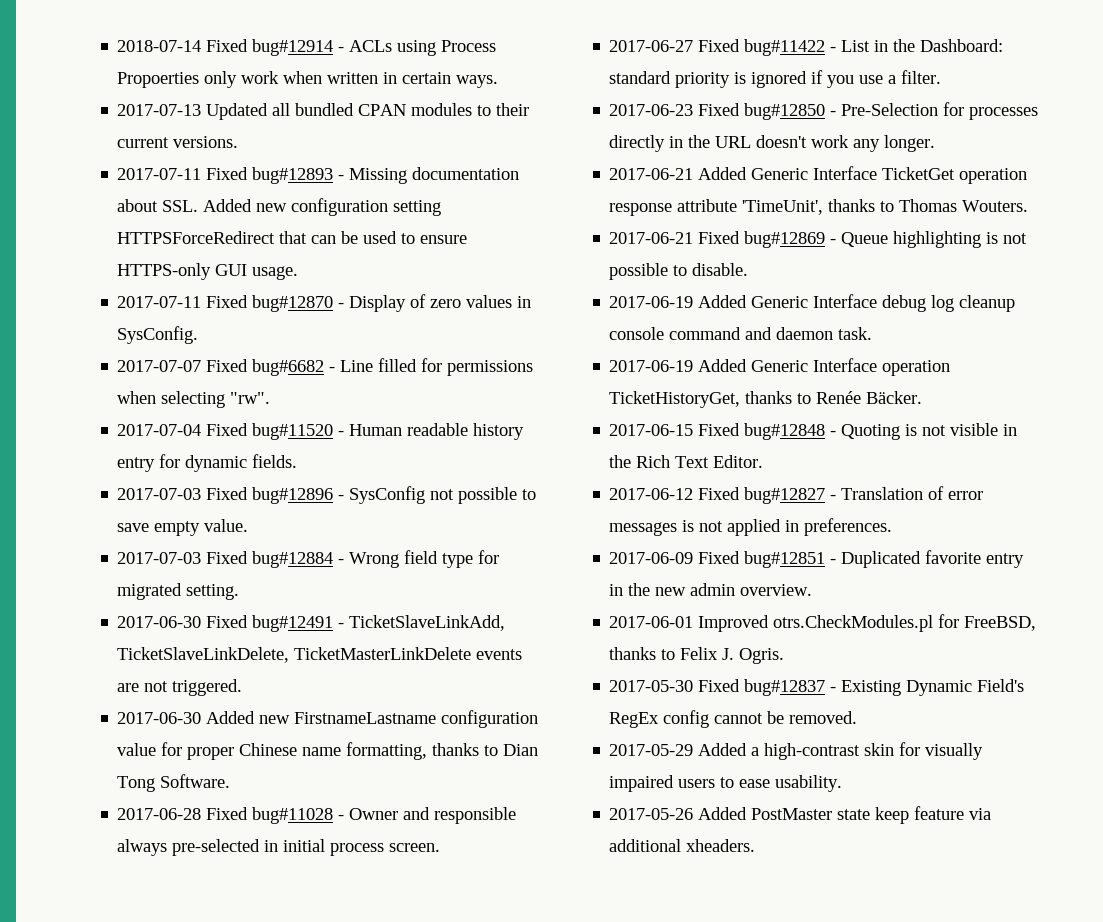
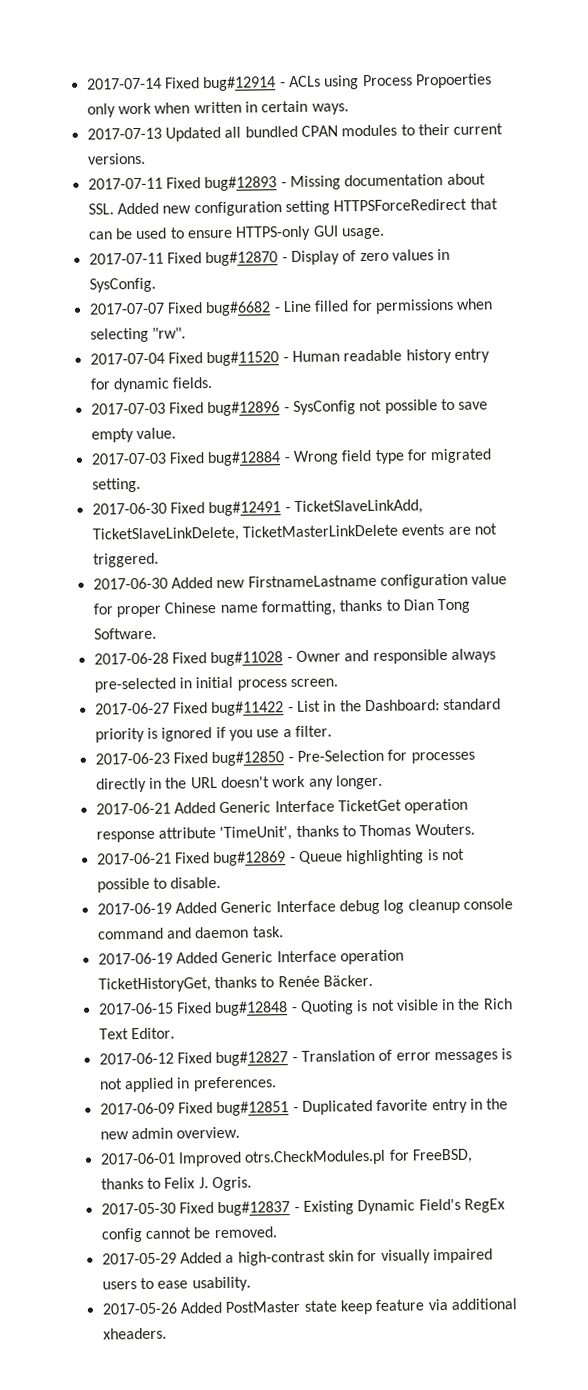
[117,40,202,52] 2018-07-14 -> [86,77,162,90] 2017-07-14

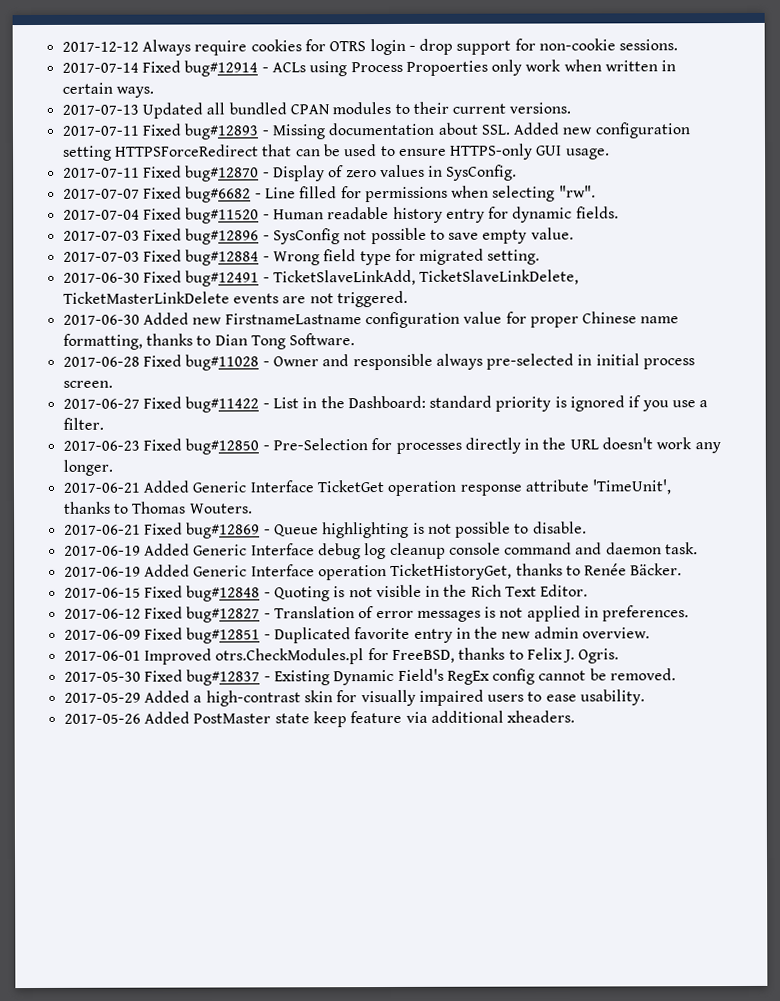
(86, 83) none -> [61,38,679,56] 2017-12-12 Always require cookies for OTRS login - drop support for non-cookie sessions. //

